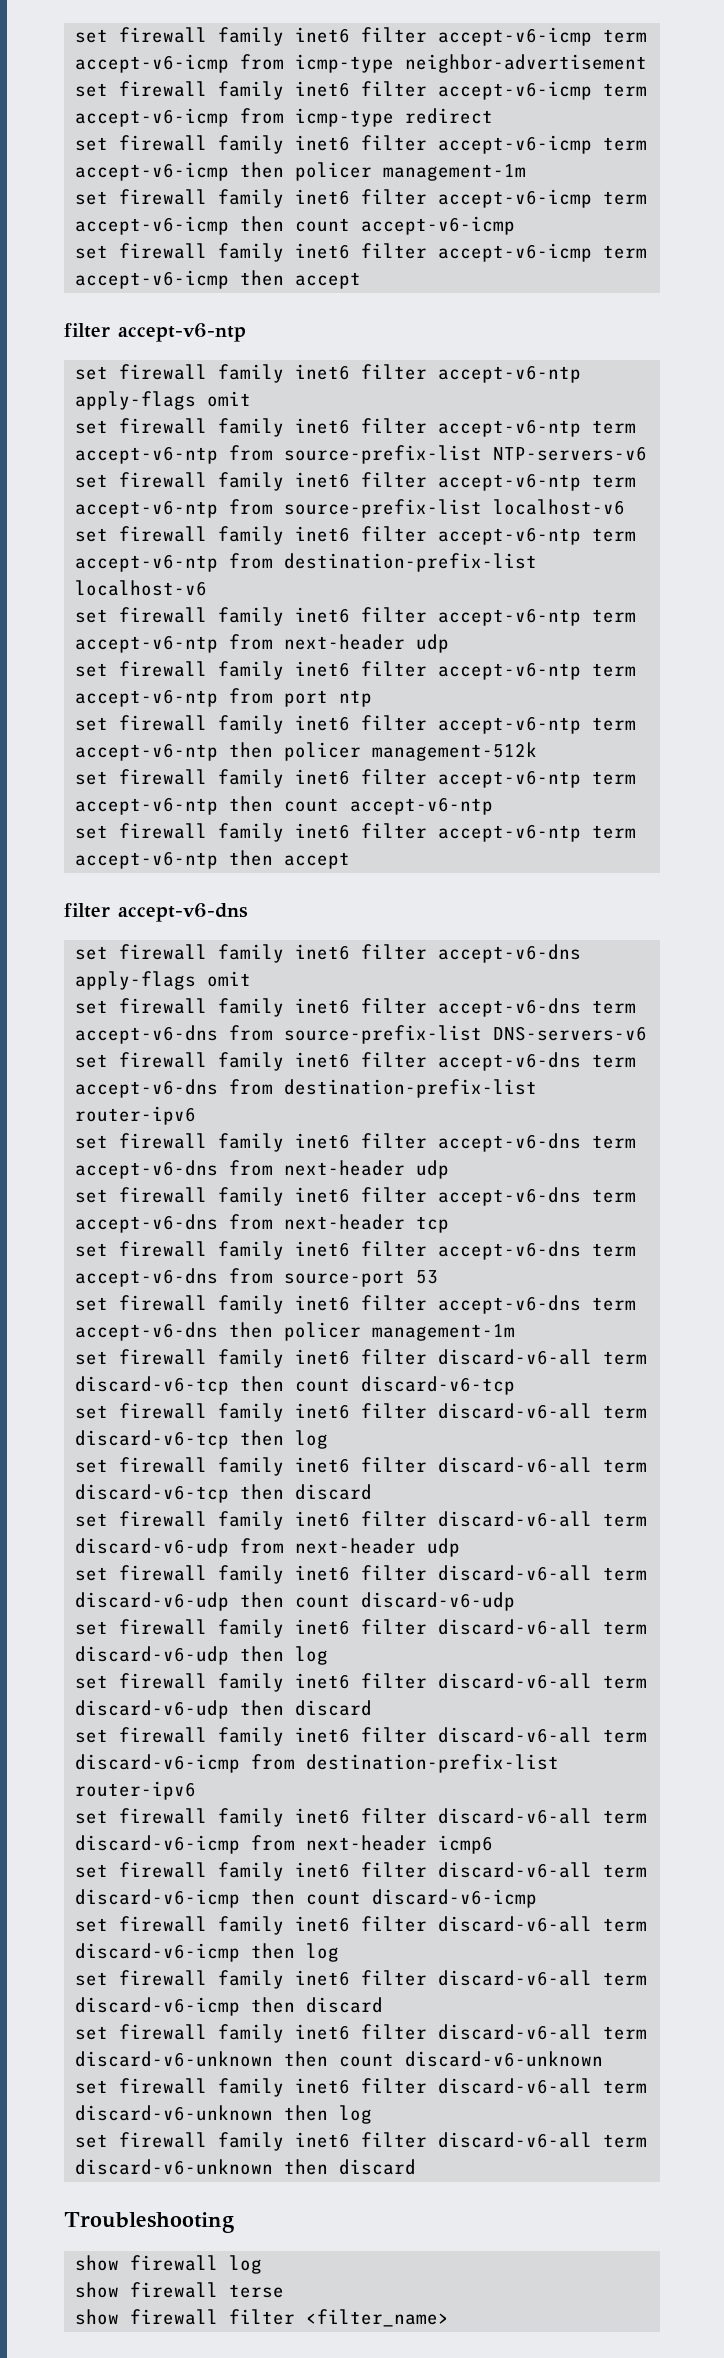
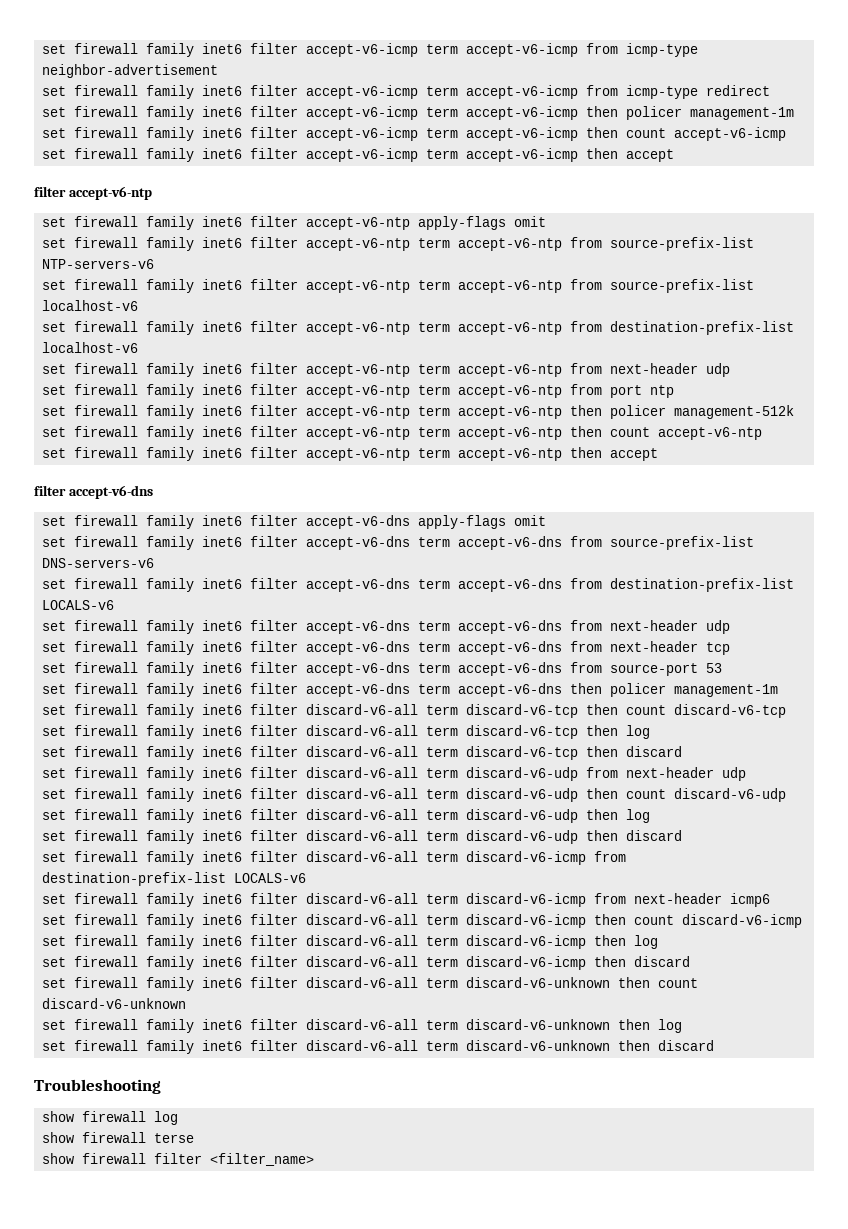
[75,1106,197,1125] router-ipv6 -> [41,600,114,610] LOCALS-v6
[75,1781,197,1800] router-ipv6 -> [233,873,306,883] LOCALS-v6

